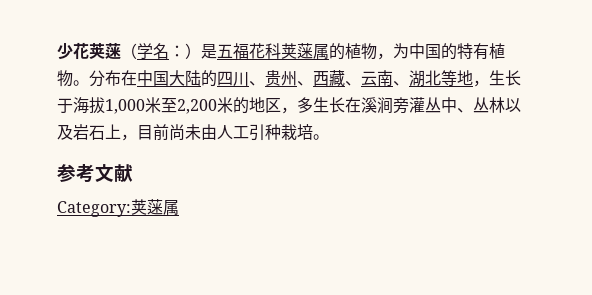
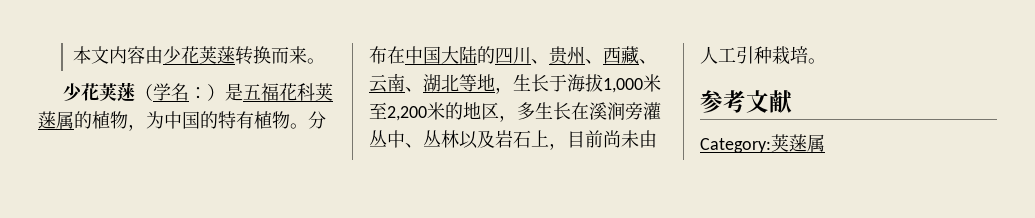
(57, 51) none -> [73,46,326,65] 本文内容由少花荚蒾转换而来。 //

